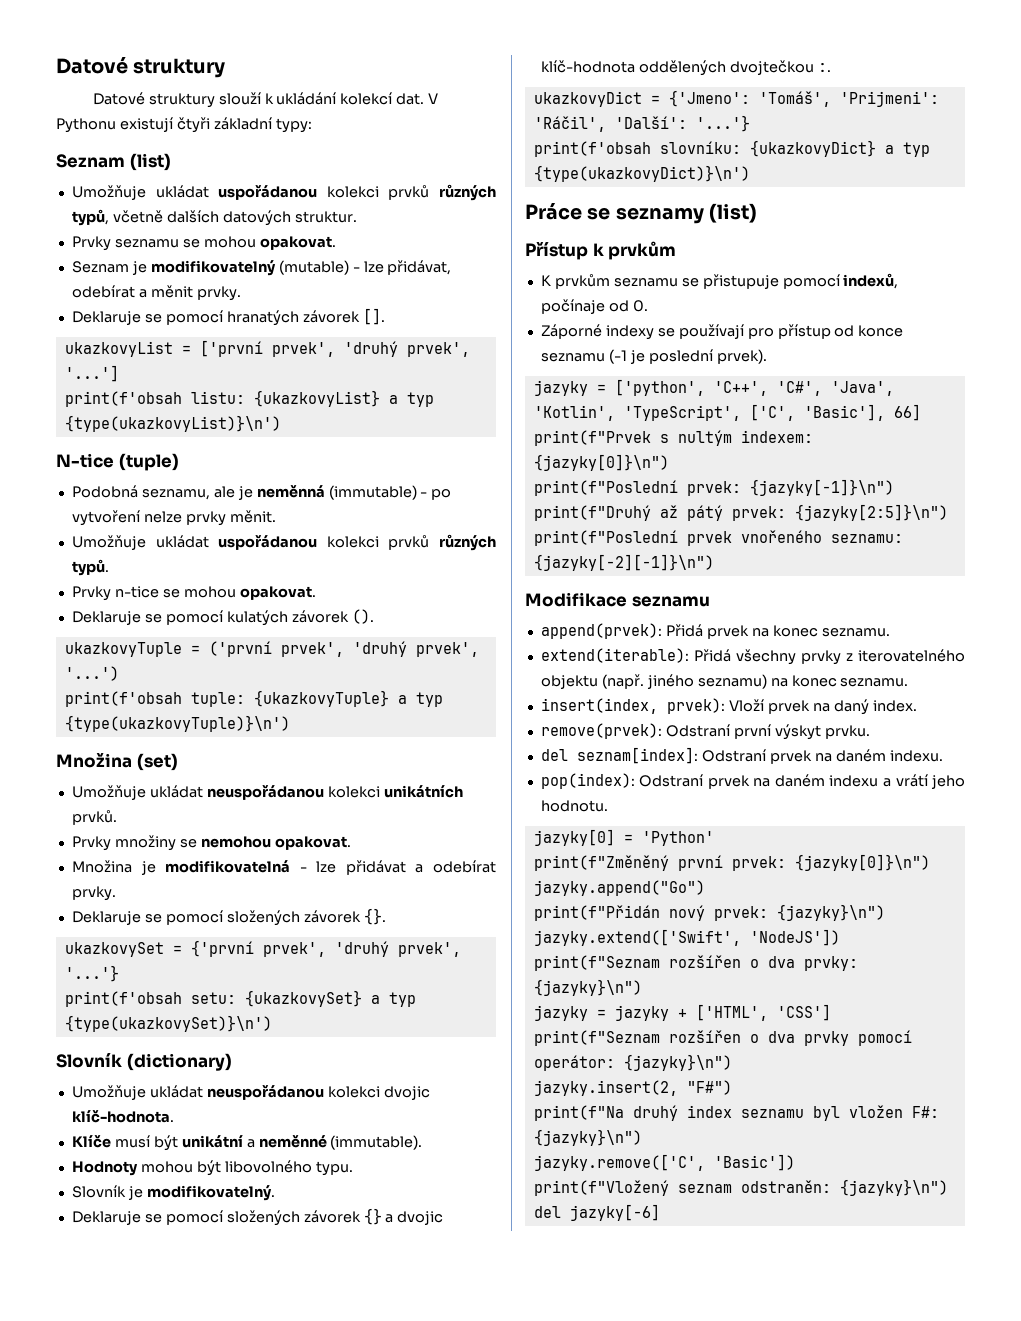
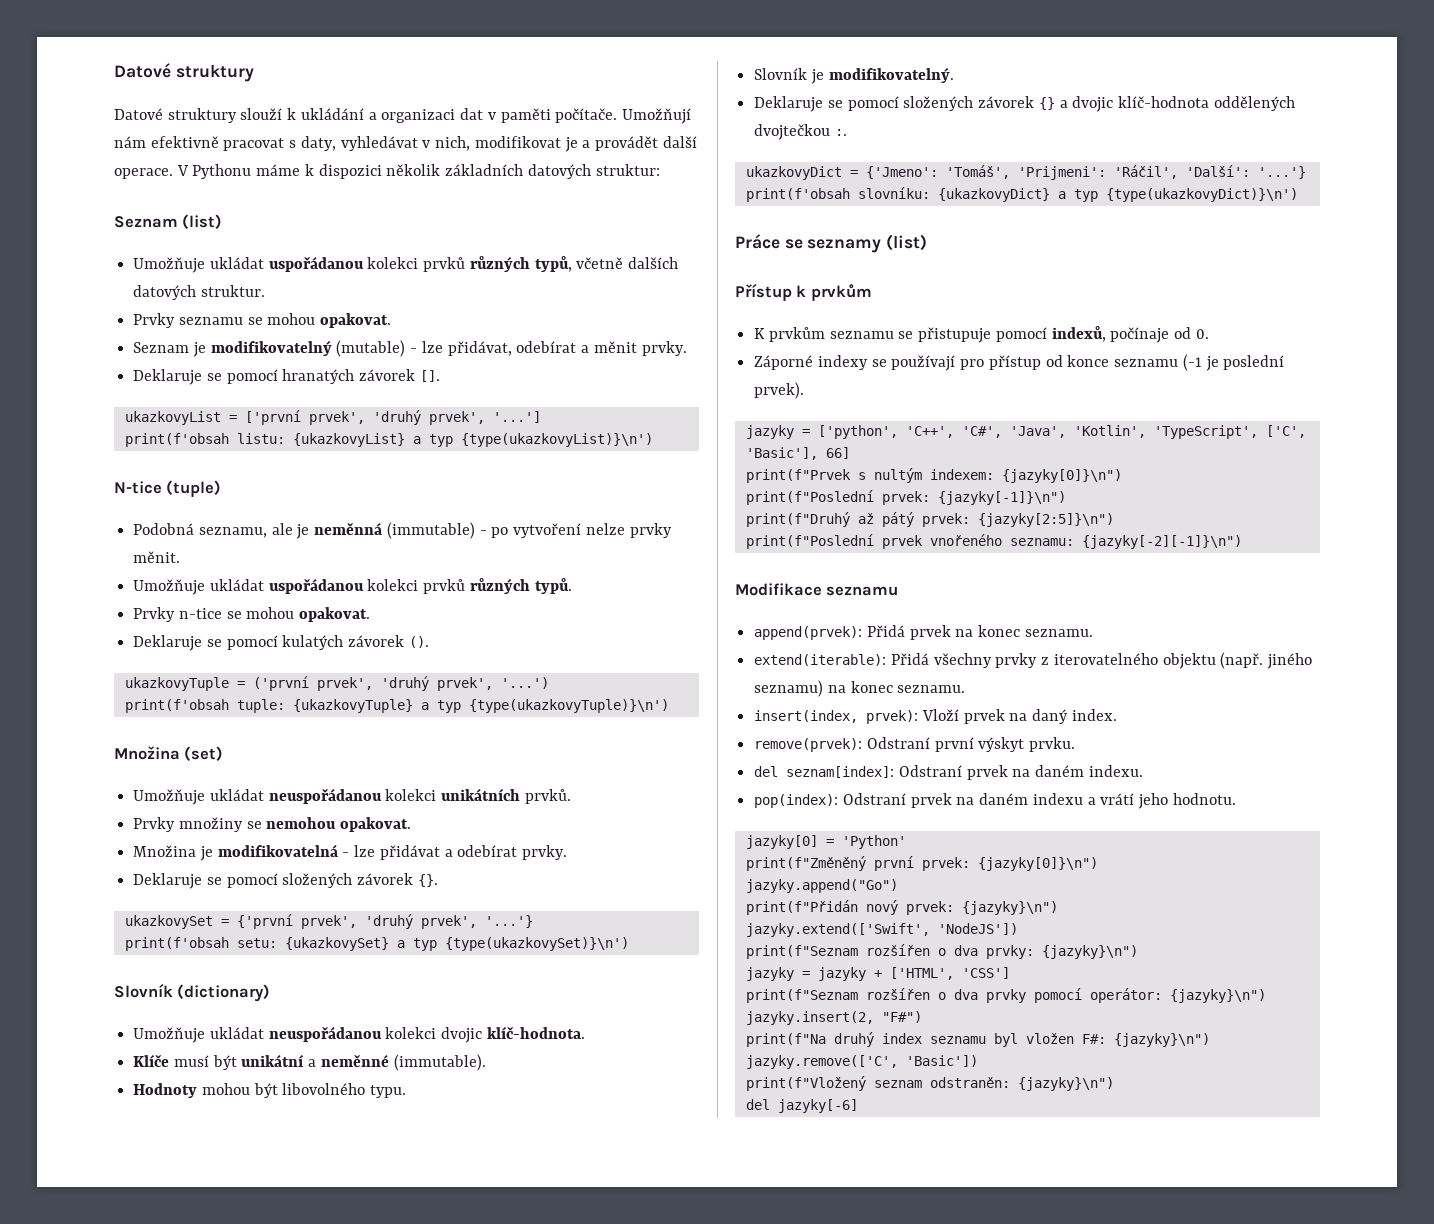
[340,92,439,105] [56,117,312,133] kolekcí dat. V Pythonu existují čtyři základní typy: -> [368,108,691,124] [114,136,697,152] [114,164,660,179] a organizaci dat v paměti počítače. Umožňují nám efektivně pracovat s daty, vyhledávat v nich, modifikovat je a provádět další operace. V Pythonu máme k dispozici několik základních datových struktur:

